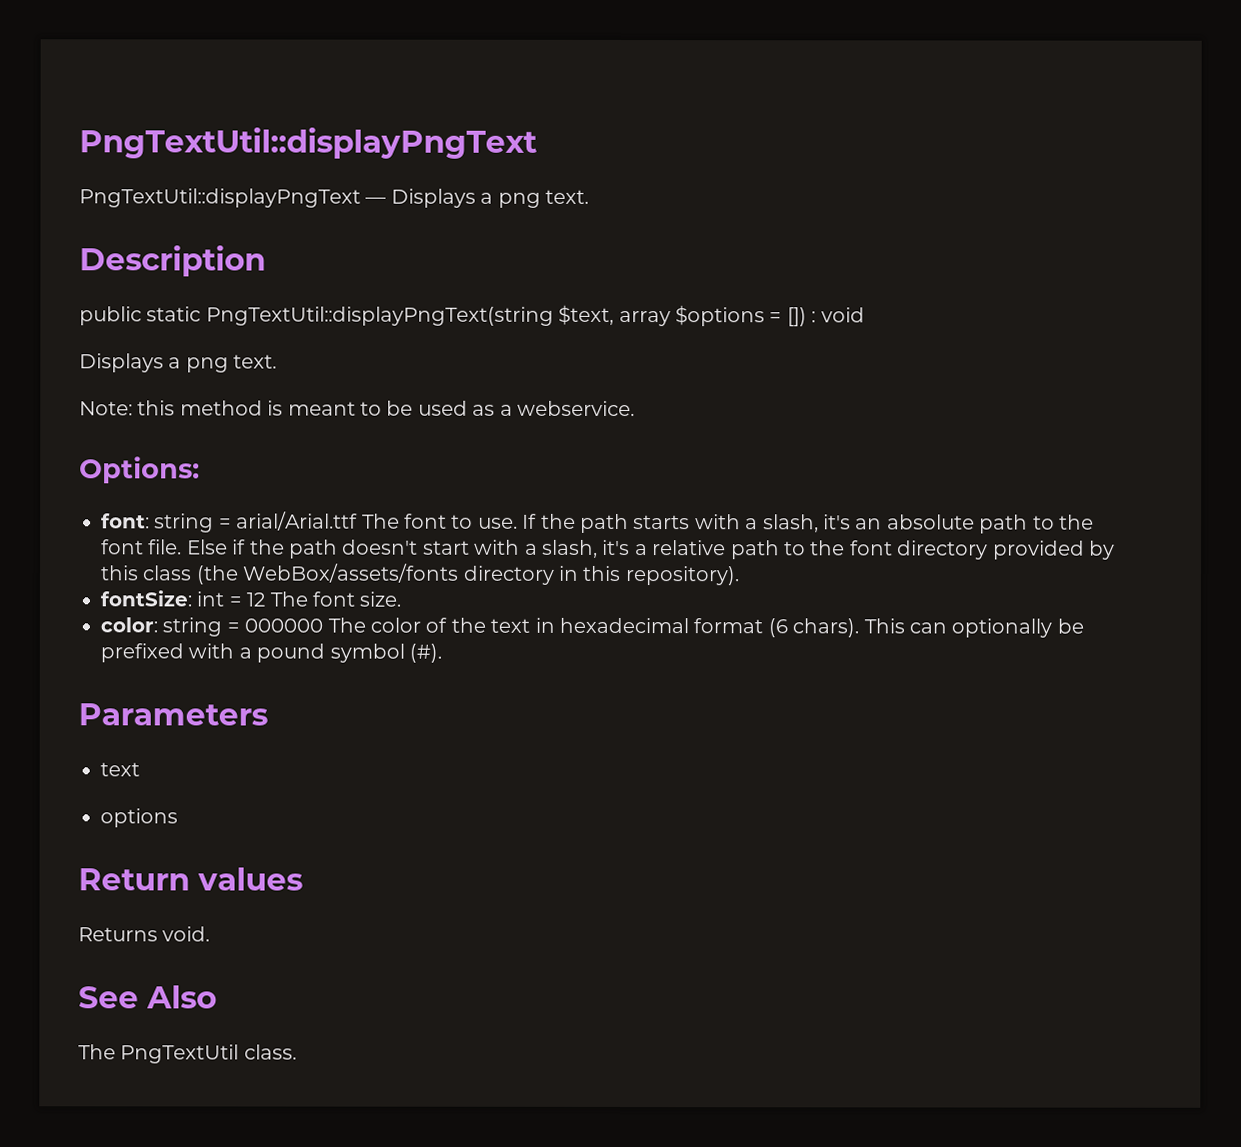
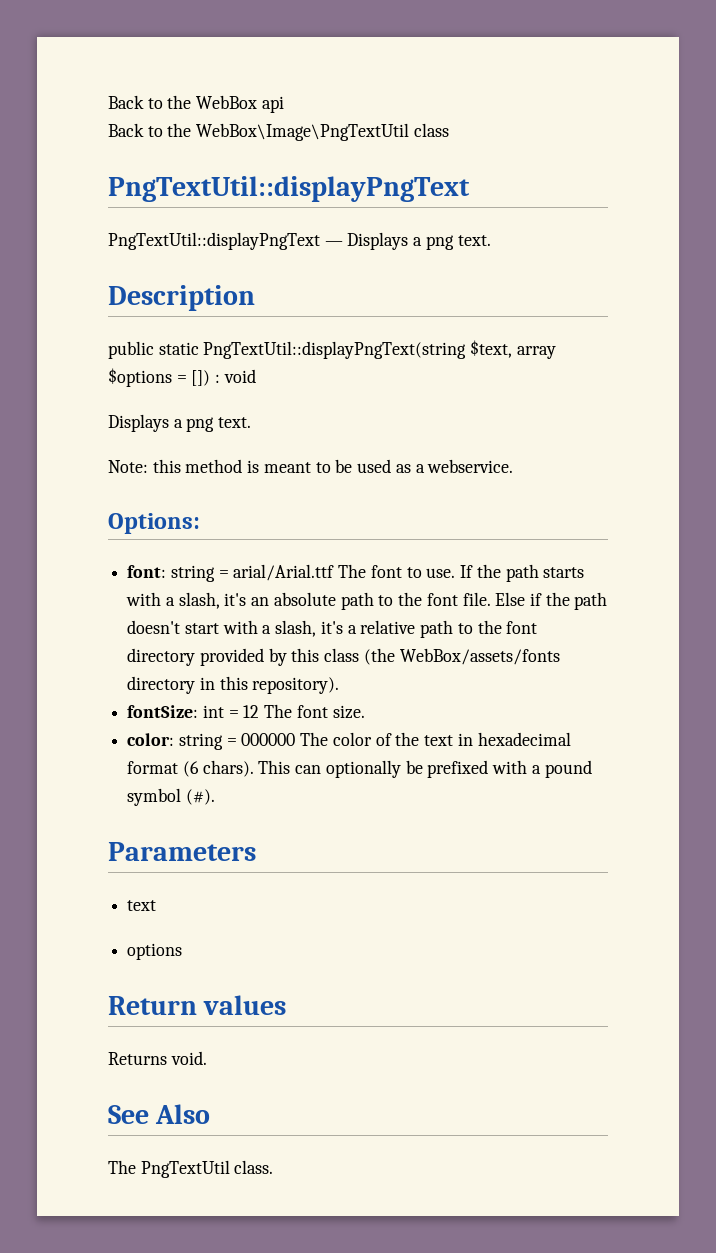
(79, 143) none -> [108,95,284,113] [108,123,449,141] Back to the WebBox api // Back to the WebBox\Image\PngTextUtil class //

